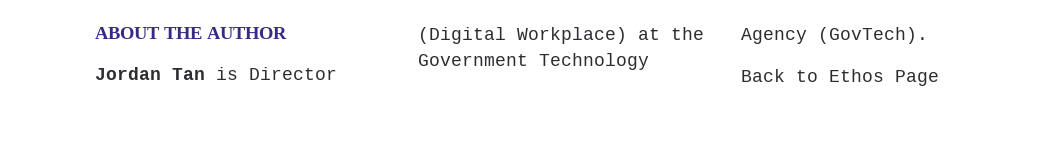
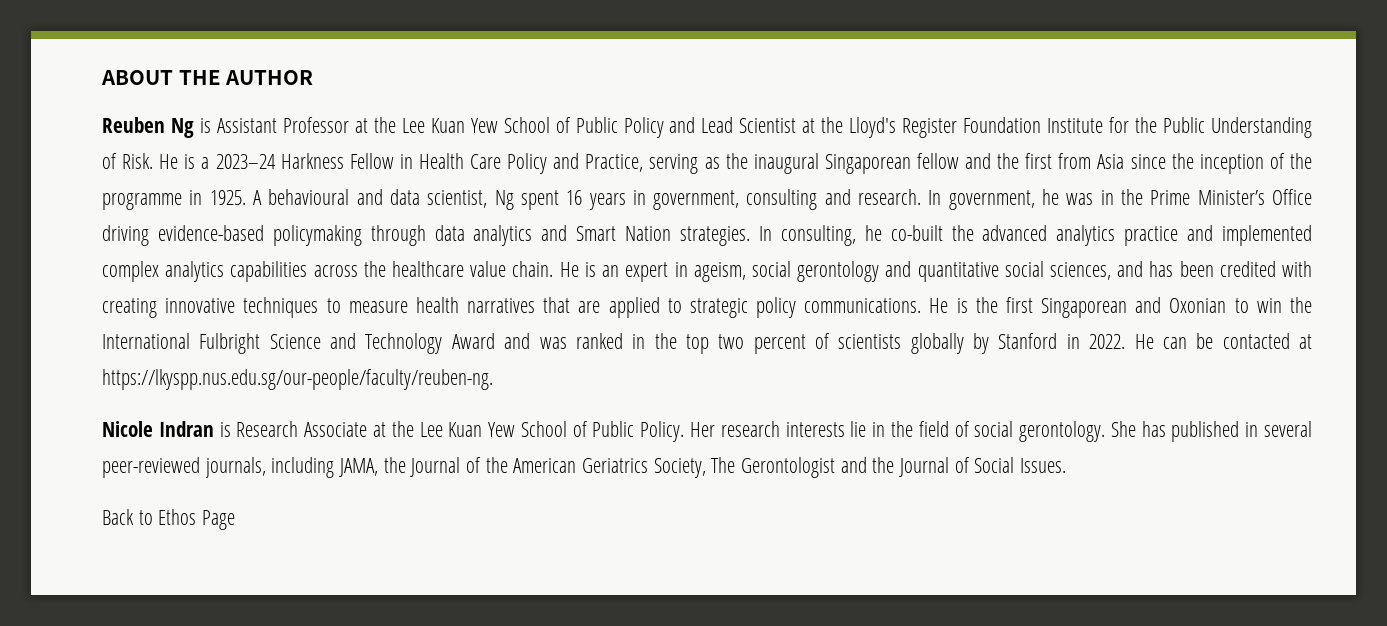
[95,67,337,80] [418,27,704,44] [418,53,649,70] [741,27,928,44] Jordan Tan is Director (Digital Workplace) at the Government Technology Agency (GovTech). -> [102,117,1312,138] [102,153,1313,174] [102,189,1313,210] [102,225,1313,246] [102,261,1312,282] [102,297,1312,318] [102,333,1313,354] [102,369,493,390] [102,421,1312,442] [102,457,1067,478] Reuben Ng is Assistant Professor at the Lee Kuan Yew School of Public Policy and Lead Scientist at the Lloyd's Register Foundation Institute for the Public Understanding of Risk. He is a 2023–24 Harkness Fellow in Health Care Policy and Practice, serving as the inaugural Singaporean fellow and the first from Asia since the inception of the programme in 1925. A behavioural and data scientist, Ng spent 16 years in government, consulting and research. In government, he was in the Prime Minister’s Office driving evidence-based policymaking through data analytics and Smart Nation strategies. In consulting, he co-built the advanced analytics practice and implemented complex analytics capabilities across the healthcare value chain. He is an expert in ageism, social gerontology and quantitative social sciences, and has been credited with creating innovative techniques to measure health narratives that are applied to strategic policy communications. He is the first Singaporean and Oxonian to win the International Fulbright Science and Technology Award and was ranked in the top two percent of scientists globally by Stanford in 2022. He can be contacted at https://lkyspp.nus.edu.sg/our-people/faculty/reuben-ng. // Nicole Indran is Research Associate at the Lee Kuan Yew School of Public Policy. Her research interests lie in the field of social gerontology. She has published in several peer-reviewed journals, including JAMA, the Journal of the American Geriatrics Society, The Gerontologist and the Journal of Social Issues.

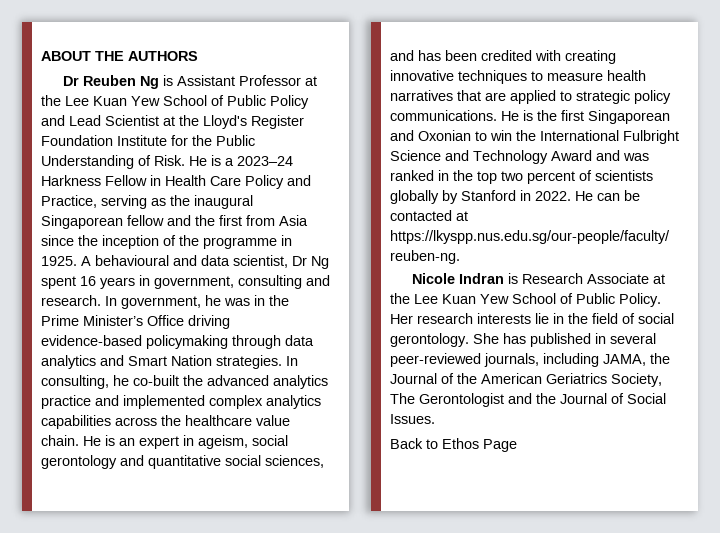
[225,70,314,85] AUTHOR // -> [128,51,198,61] [62,76,79,86] AUTHORS // Dr
(488, 199) none -> [292,256,307,266] Dr

